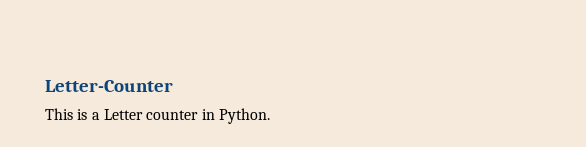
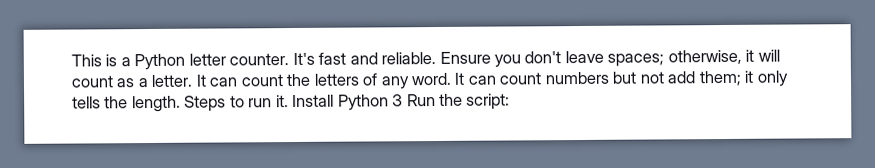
[45,80,173,92] Letter-Counter // -> (71, 60) none
[103,108,270,124] Letter counter in Python. -> [134,49,780,71] [71,70,789,90] [72,93,511,113] Python letter counter. It's fast and reliable. Ensure you don't leave spaces; otherwise, it will count as a letter. It can count the letters of any word. It can count numbers but not add them; it only tells the length. Steps to run it. Install Python 3 Run the script:

